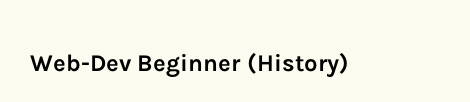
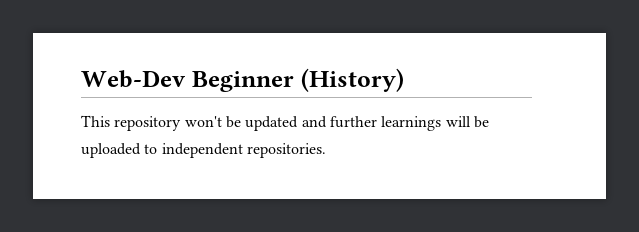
(349, 65) none -> [81,115,489,131] [81,143,326,158] // This repository won't be updated and further learnings will be uploaded to independent repositories.

